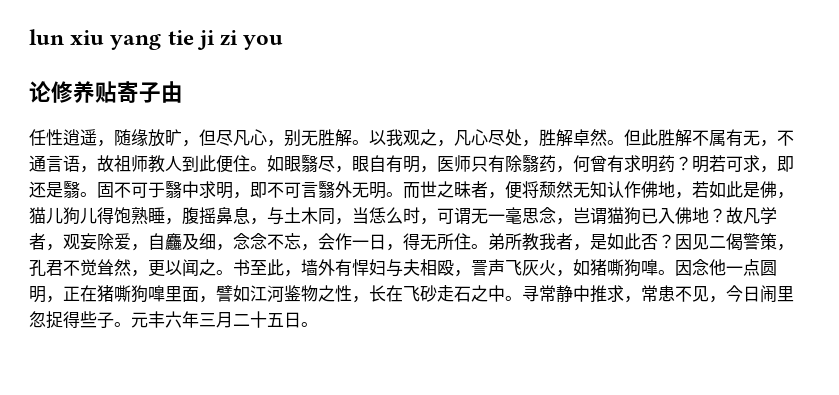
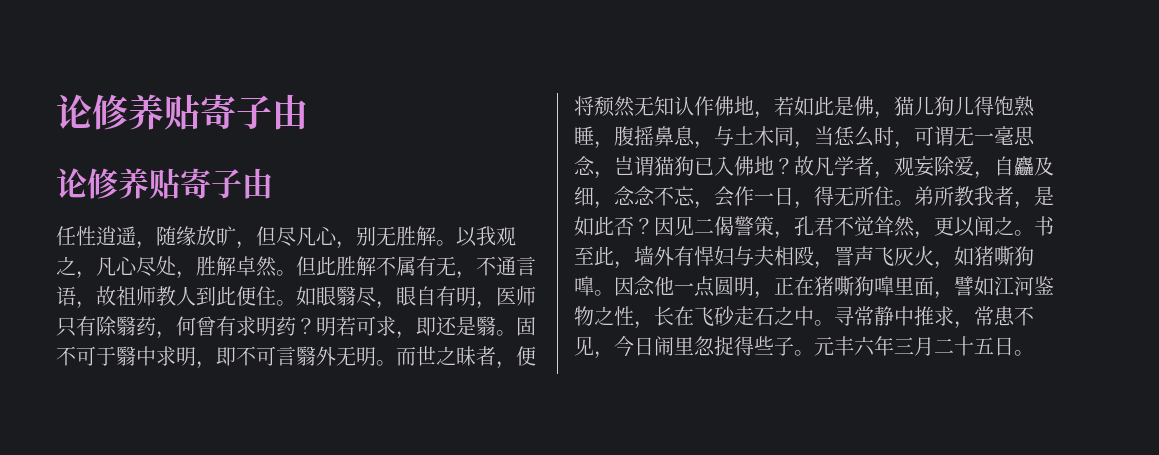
[29,29,284,50] lun xiu yang tie ji zi you -> [56,94,308,130] 论修养贴寄子由

